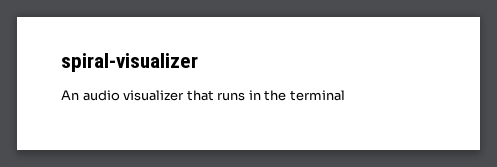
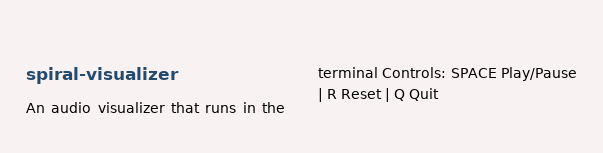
(345, 95) none -> [382,67,577,81] [318,88,439,102] Controls: SPACE Play/Pause | R Reset | Q Quit

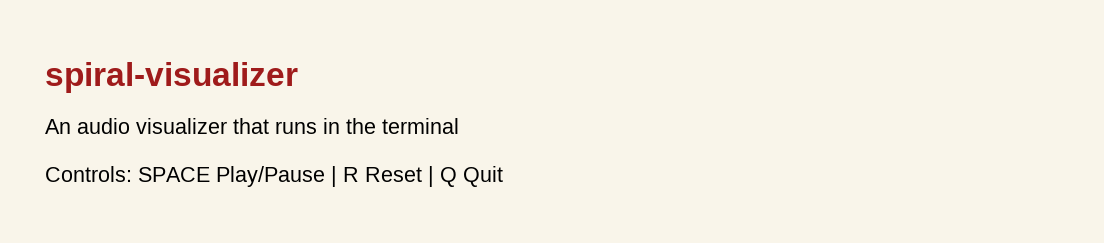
(378, 72) none -> (459, 126) //

